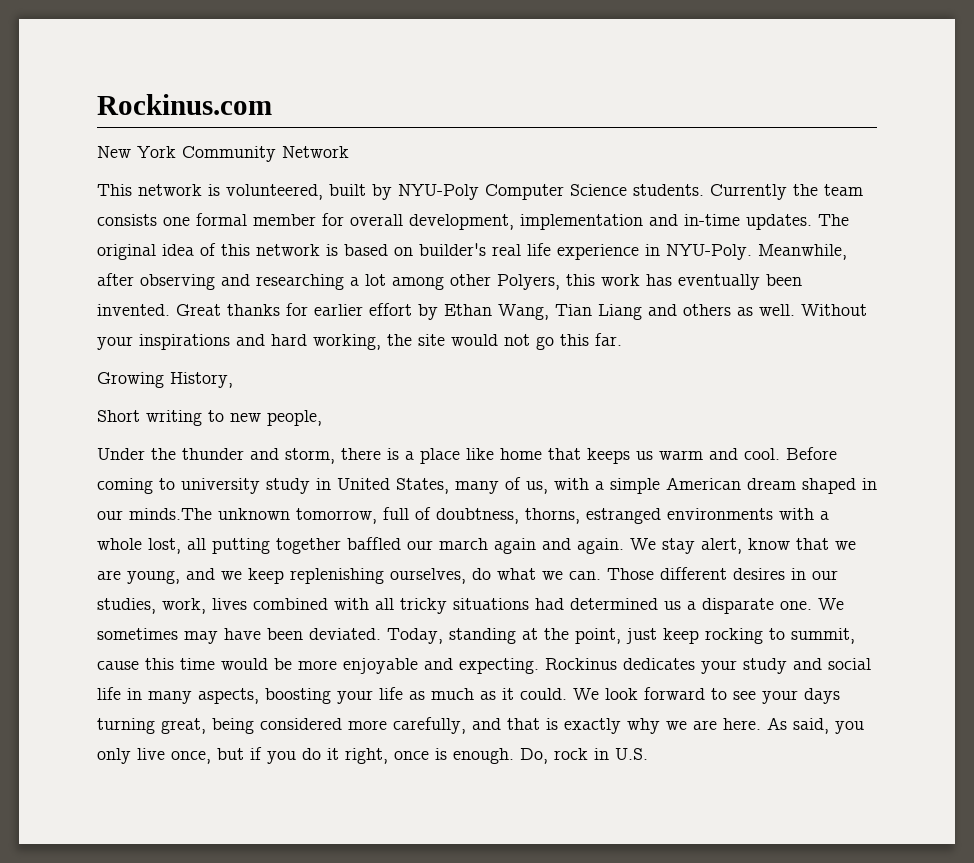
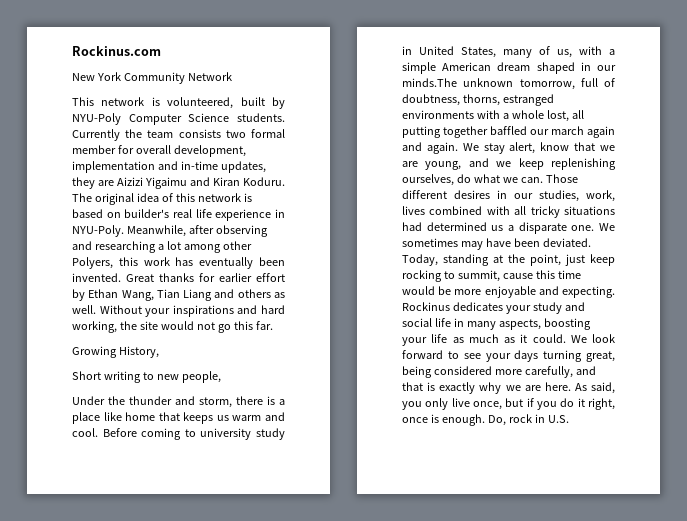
[163,217,190,226] one -> [225,130,246,138] two
[746,214,812,230] updates. -> [220,161,266,173] [72,177,285,189] updates, they are Aizizi Yigaimu and Kiran Koduru.

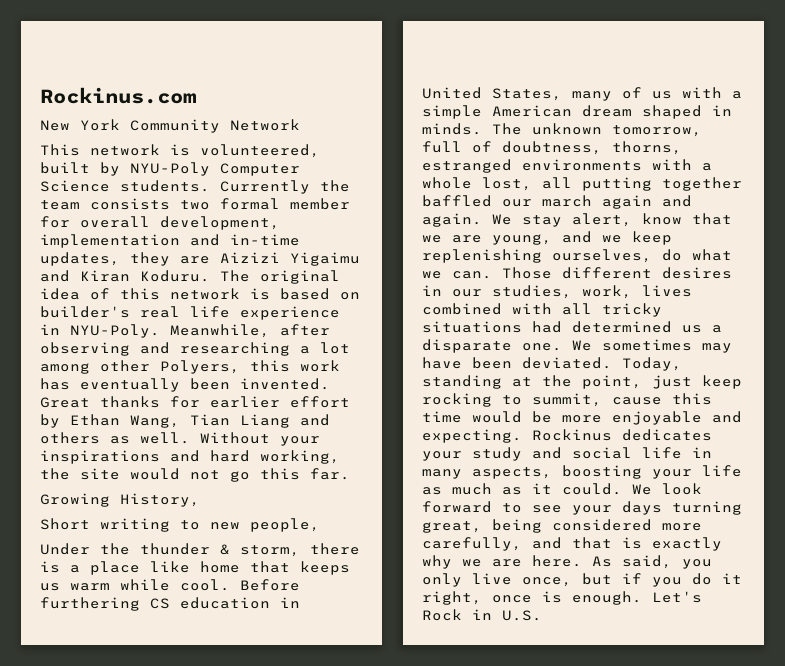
[175,396,195,405] and -> [220,544,230,555] &
[265,412,285,421] and -> [120,579,170,591] while
[141,428,285,440] coming to university study -> [40,597,270,611] furthering CS education
[557,49,572,58] us, -> [652,91,672,99] us
[597,65,616,71] [402,78,457,87] our minds.The -> [422,123,522,135] minds. The
[487,414,532,426] Do, rock -> [652,591,702,603] [422,609,462,621] Let's Rock

